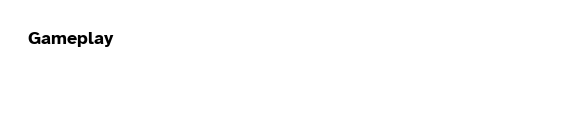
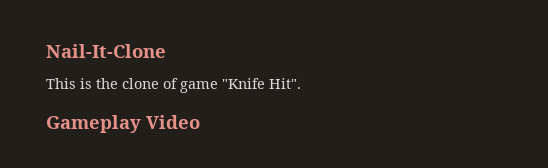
[28,32,114,47] Gameplay -> [46,44,166,58] [46,78,301,93] [46,115,200,133] Nail-It-Clone // This is the clone of game "Knife Hit". // Gameplay Video

